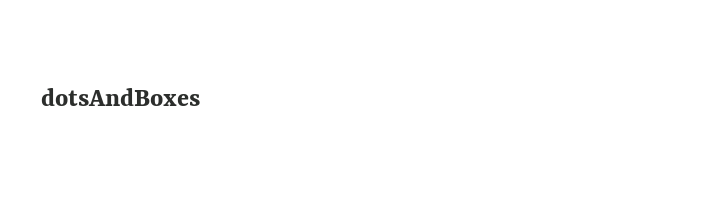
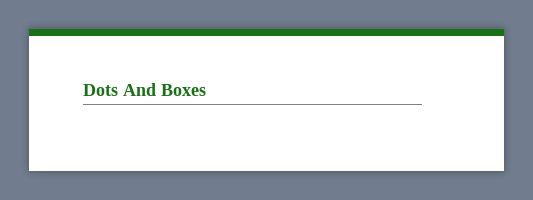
[41,88,200,106] dotsAndBoxes -> [83,83,206,96] Dots And Boxes

